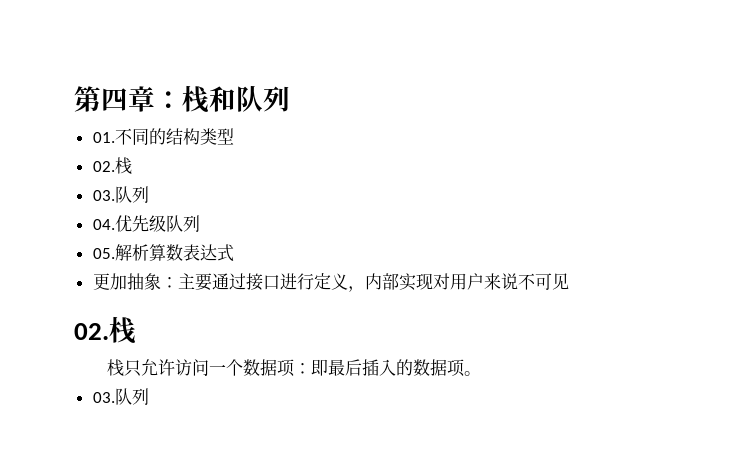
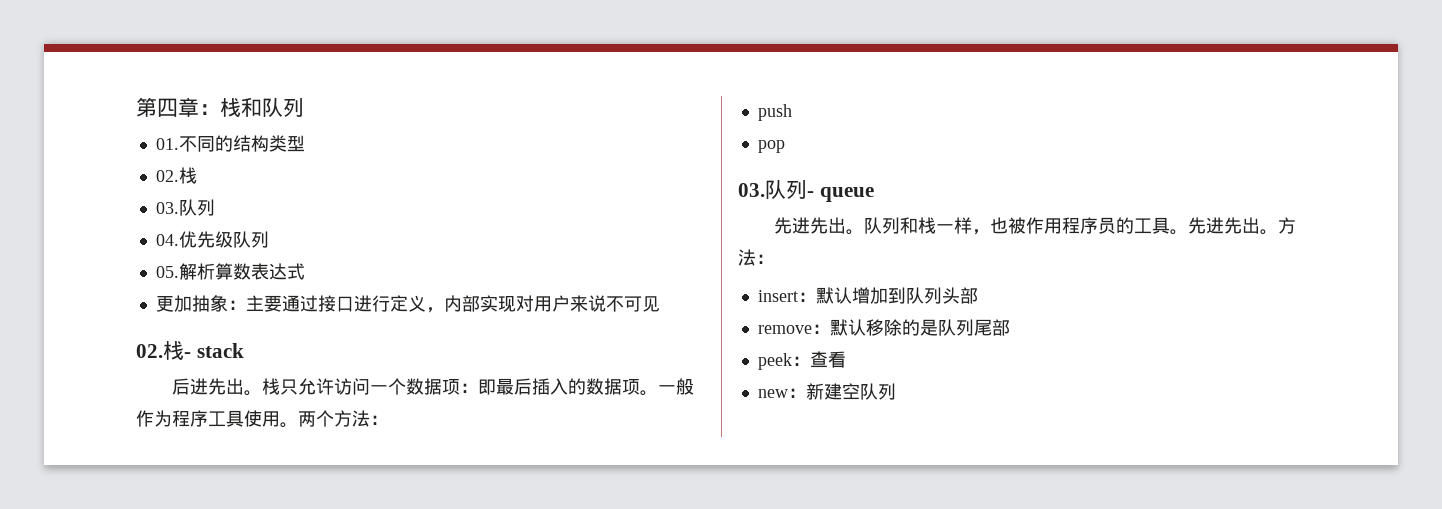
(136, 330) // -> [184,343,244,358] [171,378,262,396] - stack // 后进先出。
[92,392,115,403] // 03. -> [657,378,694,395] [136,410,388,428] [757,104,792,121] [757,140,785,153] [738,180,874,202] [773,217,1296,235] [738,249,774,266] [757,287,978,304] [757,319,1010,336] [757,351,846,370] [757,383,860,400] 一般作为程序工具使用。两个方法： // push // pop // 03.队列- queue // 先进先出。队列和栈一样，也被作用程序员的工具。先进先出。方法： // insert：默认增加到队列头部 // remove：默认移除的是队列尾部 // peek：查看 // new：新建空

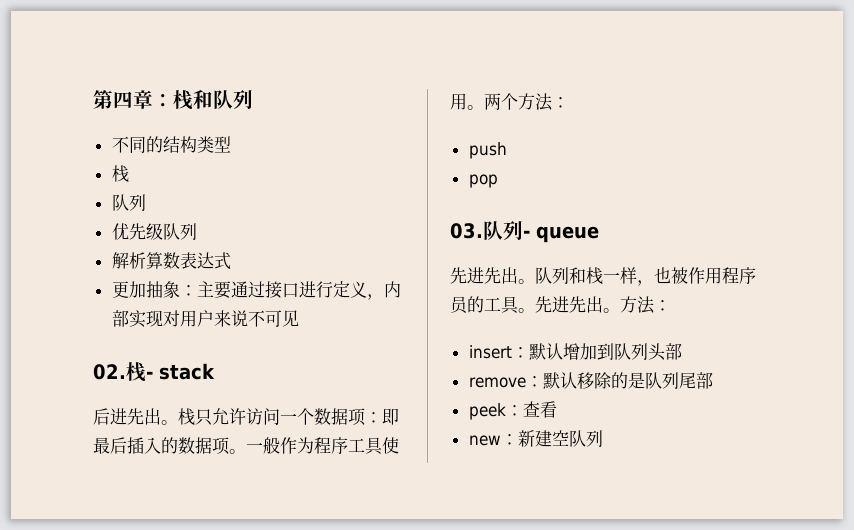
[155,138,179,150] 01. -> (253, 100) none
[155,170,179,182] 02. -> (231, 144) none
[155,199,215,216] [155,234,179,246] 03.队列 // 04. -> [111,194,146,211] 队列 //
[155,266,179,278] 05. -> (197, 231) none

